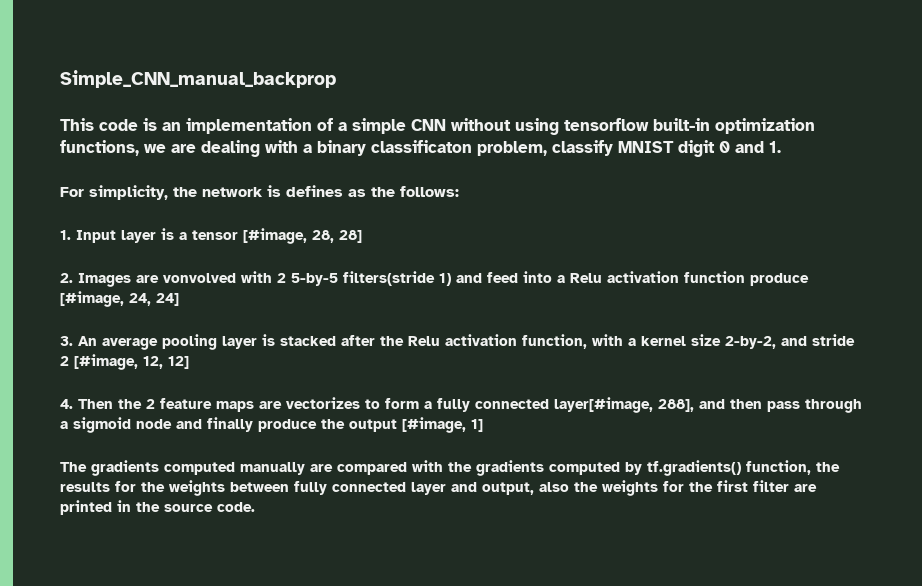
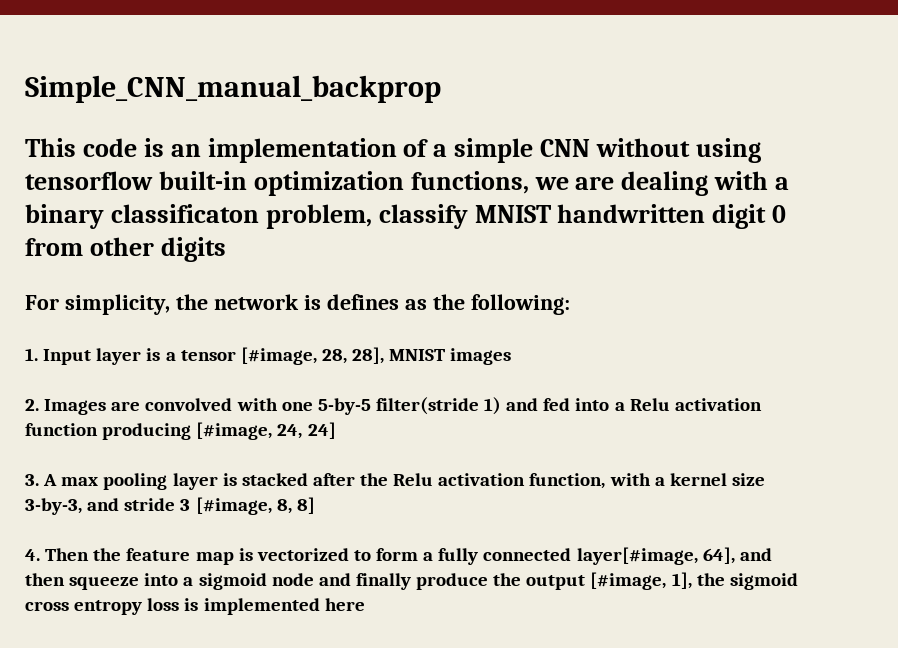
(674, 147) none -> [557,204,706,223] handwritten
[735,141,781,153] and 1. -> [25,237,226,262] from other digits
[400,186,459,197] follows: -> [470,294,570,315] following:
[339,230,362,243] 28] -> [352,347,512,365] 28], MNIST images
[163,271,435,286] vonvolved with 2 5-by-5 filters(stride -> [145,397,479,415] convolved with one 5-by-5 filter(stride
[487,272,518,283] feed -> [543,398,571,411] fed
[750,273,809,286] produce -> [102,423,192,440] producing
[78,336,158,350] An average -> [43,474,99,486] A max
[725,336,776,349] 2-by-2, -> [25,498,82,515] 3-by-3,
[60,354,189,370] 2 [#image, 12, 12] -> [180,497,315,515] 3 [#image, 8, 8]
[146,397,360,412] 2 feature maps are vectorizes -> [126,548,349,565] feature map is vectorized
[658,399,694,412] 288], -> [702,547,735,564] 64],
[767,399,862,413] pass through -> [69,573,179,590] squeeze into
[471,419,483,432] [60,460,840,476] [60,480,817,496] [60,500,255,515] 1] // The gradients computed manually are compared with the gradients computed by tf.gradients() function, the results for the weights between fully connected layer and output, also the weights for the first filter are printed in the source code. -> [671,572,798,590] [25,598,365,615] 1], the sigmoid cross entropy loss is implemented here

